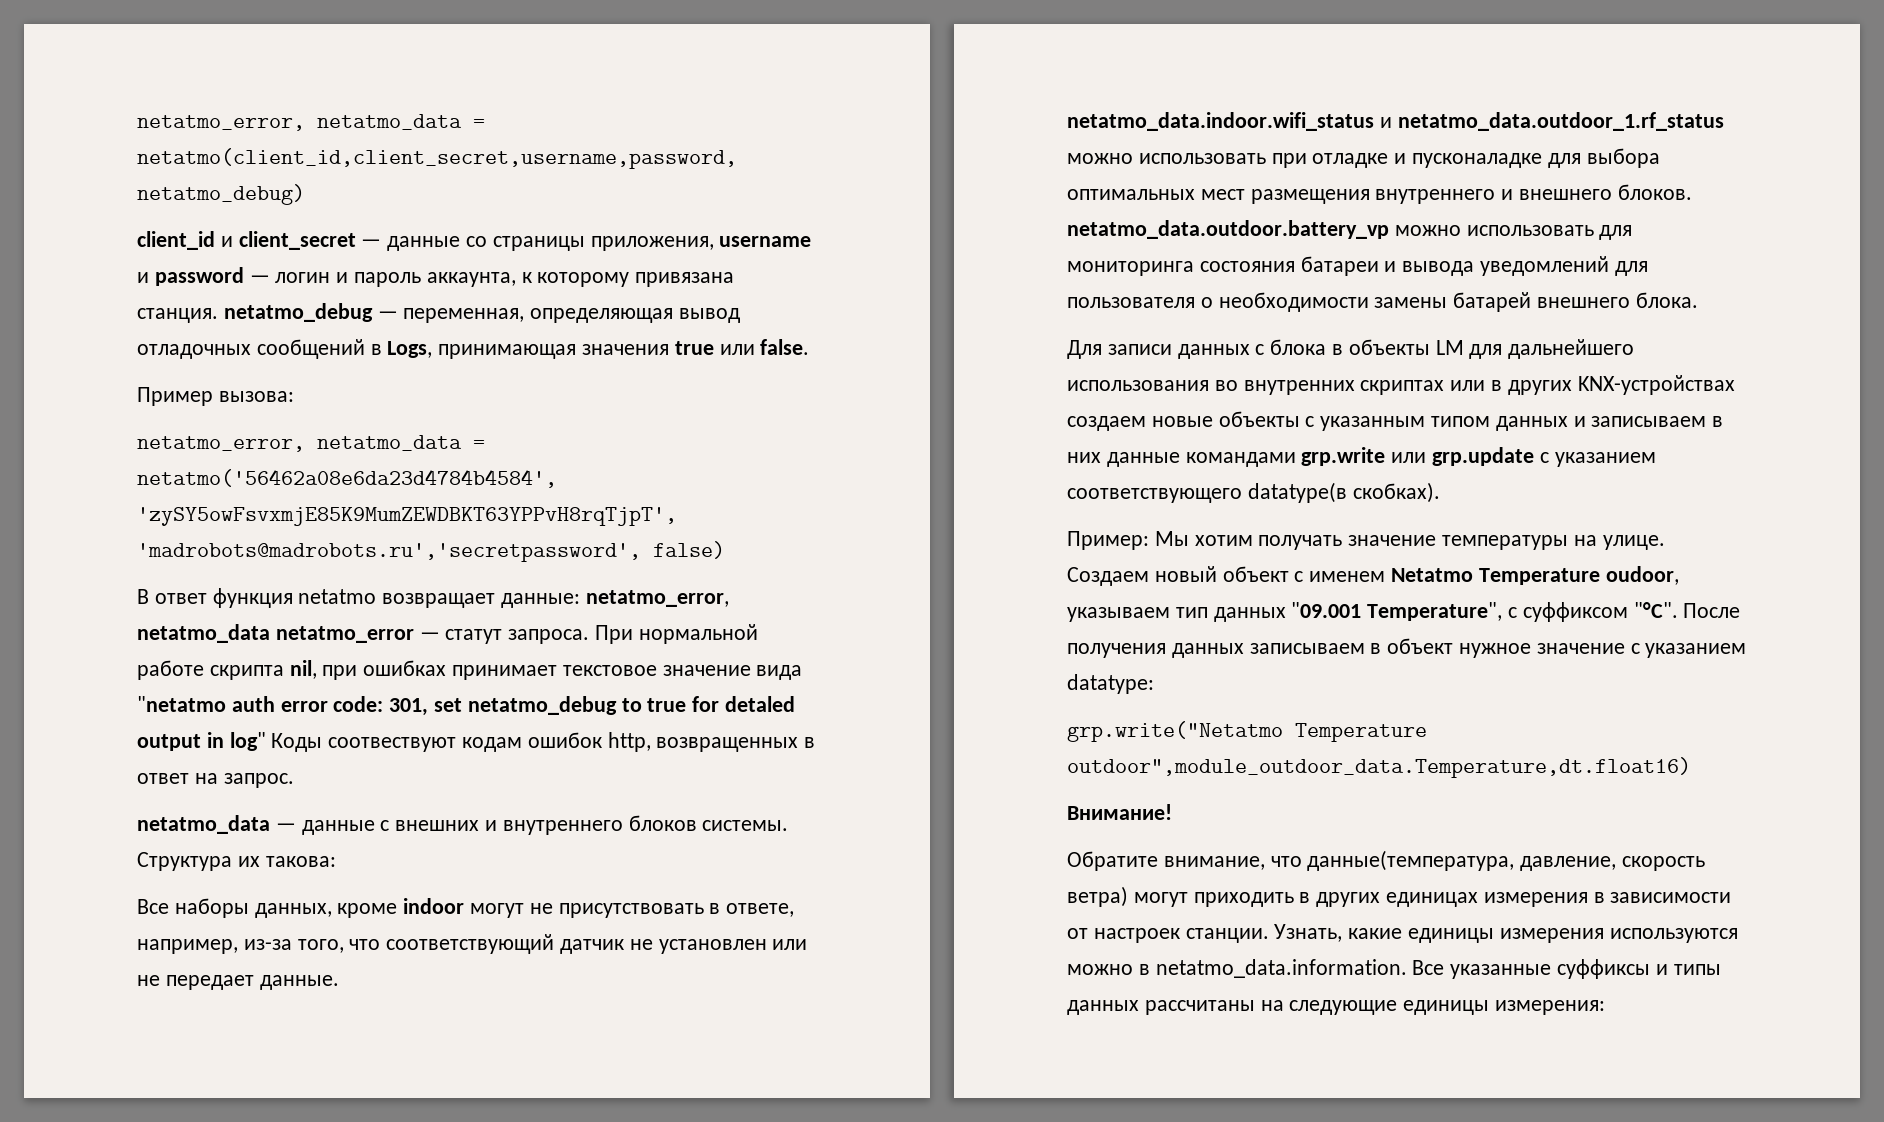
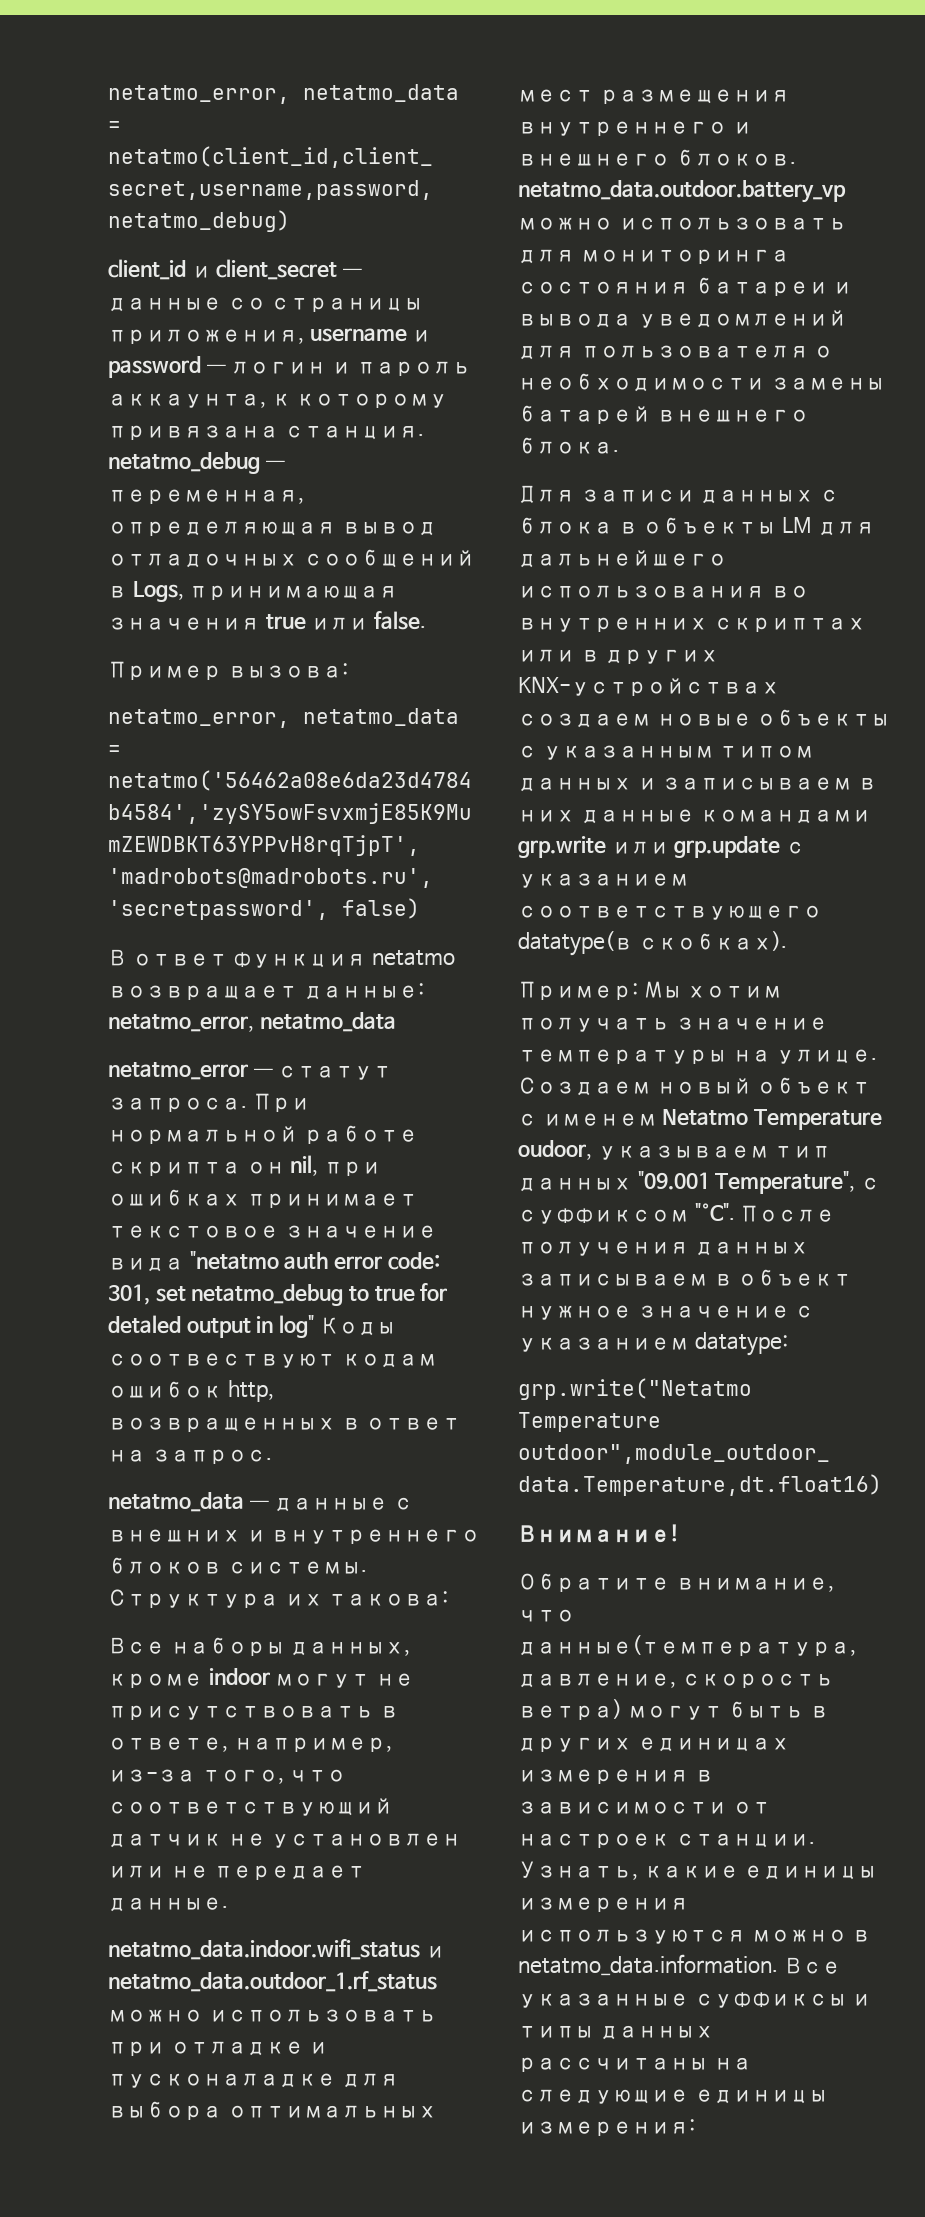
(270, 633) none -> (396, 1022) //
(284, 672) none -> [246,1161,285,1174] он
[1193,892,1294,907] приходить -> [728,1701,805,1718] быть

